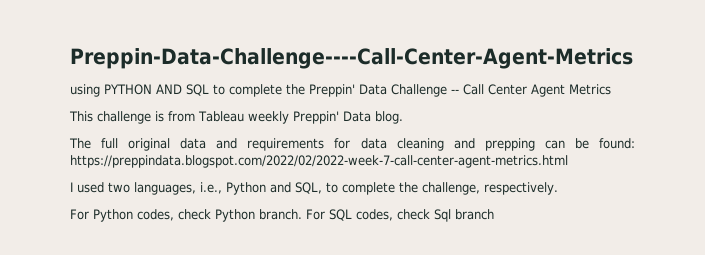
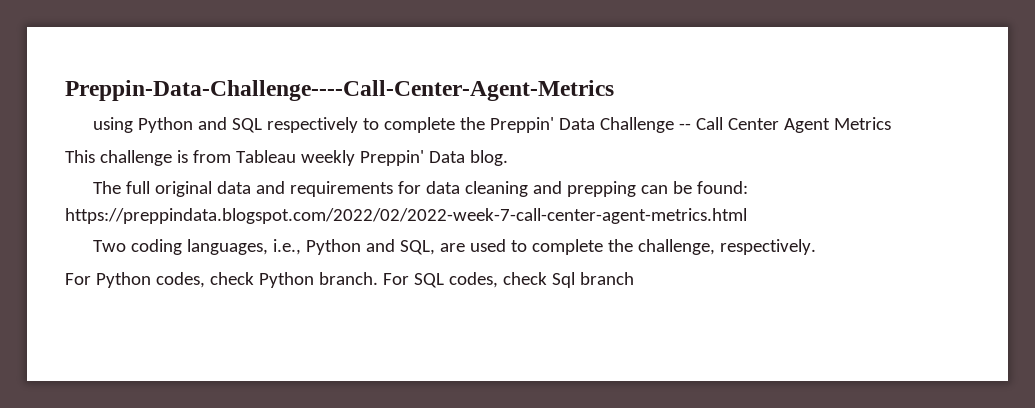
[104,84,209,96] PYTHON AND SQL -> [138,117,359,133] Python and SQL respectively
[70,182,130,193] I used two -> [93,239,183,255] Two coding
(322, 188) none -> [440,239,507,252] are used

